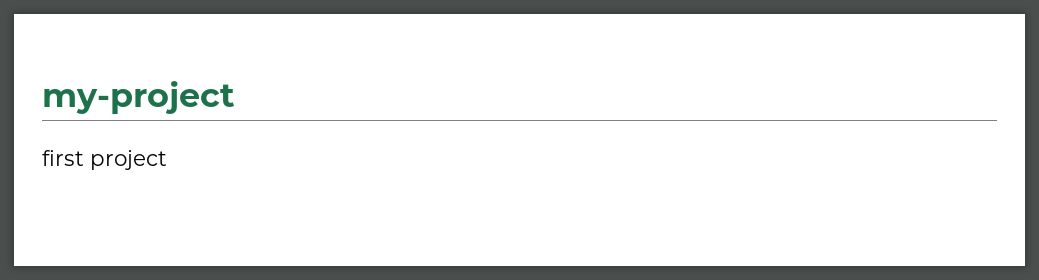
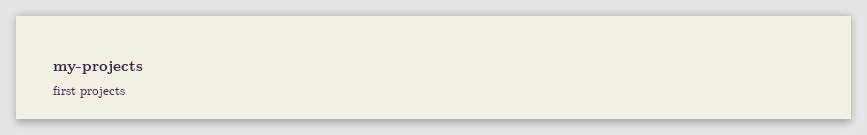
[42,81,235,114] my-project -> [53,61,143,74] my-projects
[90,150,167,170] project -> [80,87,125,98] projects

